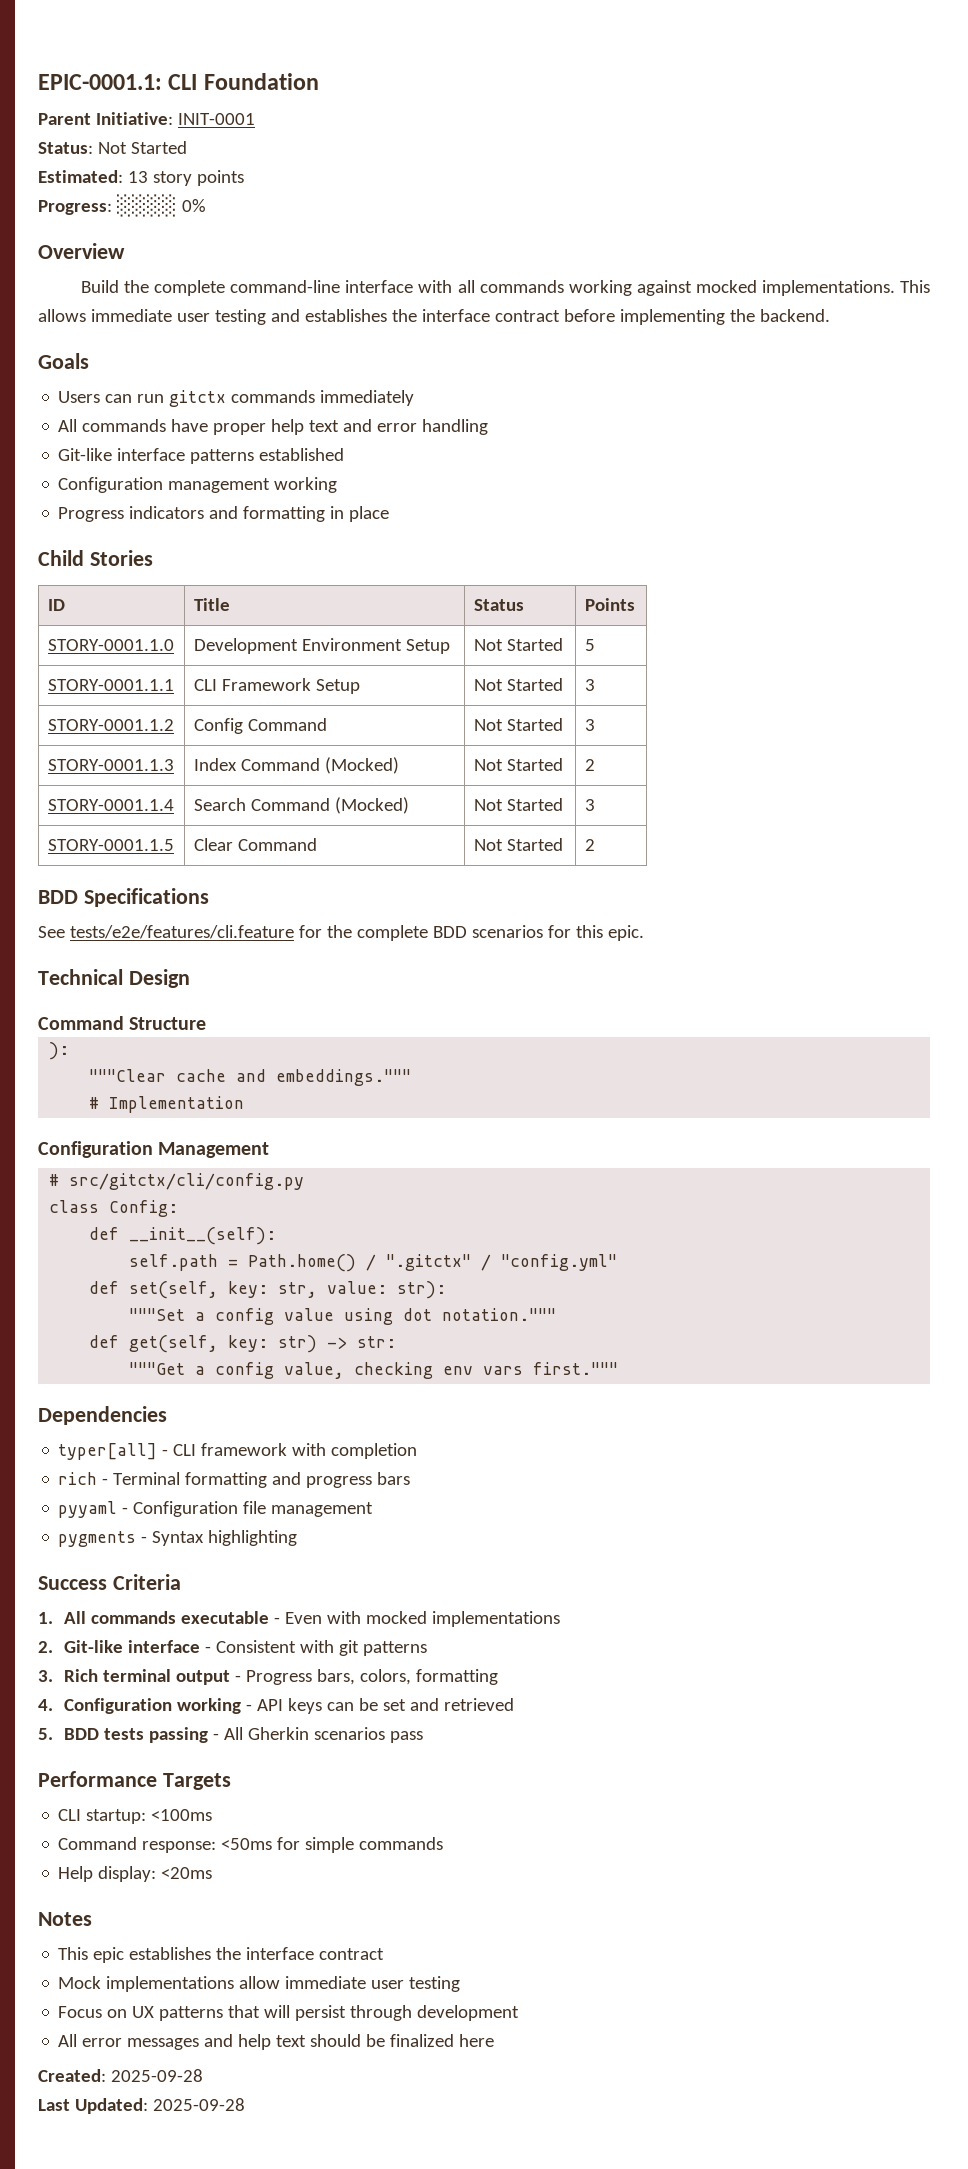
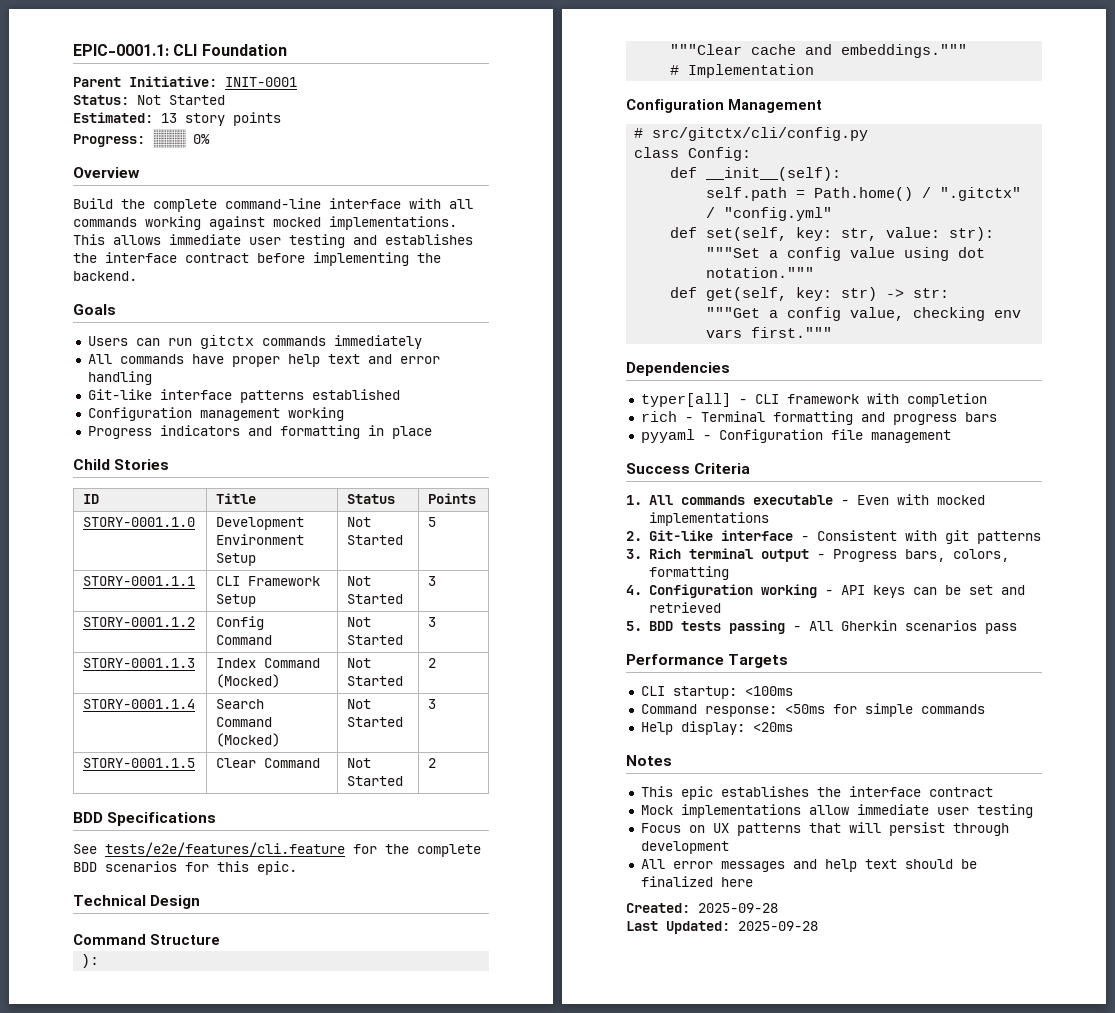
[58,1530,298,1547] // pygments - Syntax highlighting -> (951, 436) none

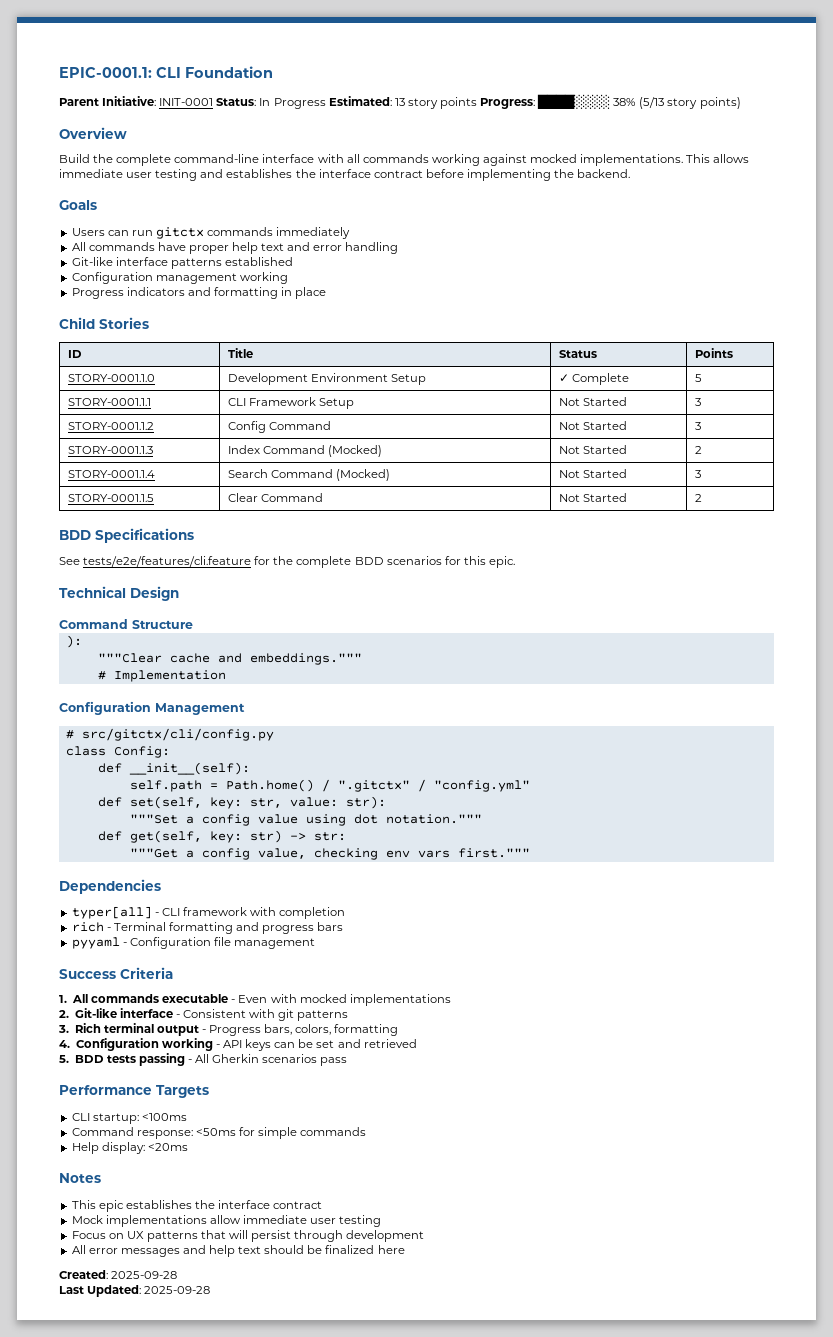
[73,95,225,105] // Status: Not Started // -> [216,98,326,109] Status: In Progress
[73,129,210,148] // Progress: ░░░░ 0% -> [480,94,741,109] Progress: ████░░░░ 38% (5/13 story points)
[347,517,372,527] [347,535,404,545] Not Started -> [558,373,630,385] ✓ Complete

